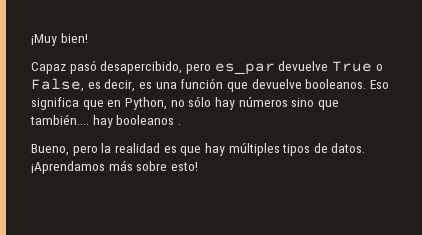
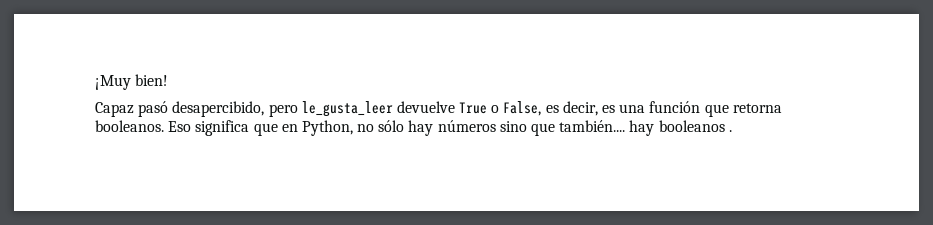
[214,63,275,75] es_par -> [301,101,393,117] le_gusta_leer
[251,79,302,89] devuelve -> [732,103,782,113] retorna
[31,143,366,156] [31,160,198,174] // Bueno, pero la realidad es que hay múltiples tipos de datos. ¡Aprendamos más sobre esto! -> (732, 131) none

